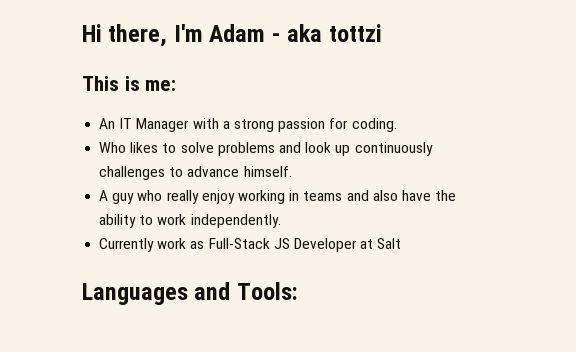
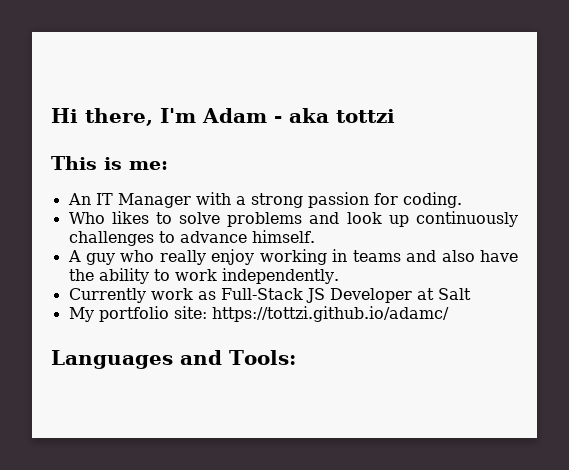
(402, 243) none -> [68,306,449,322] // My portfolio site: https://tottzi.github.io/adamc/

